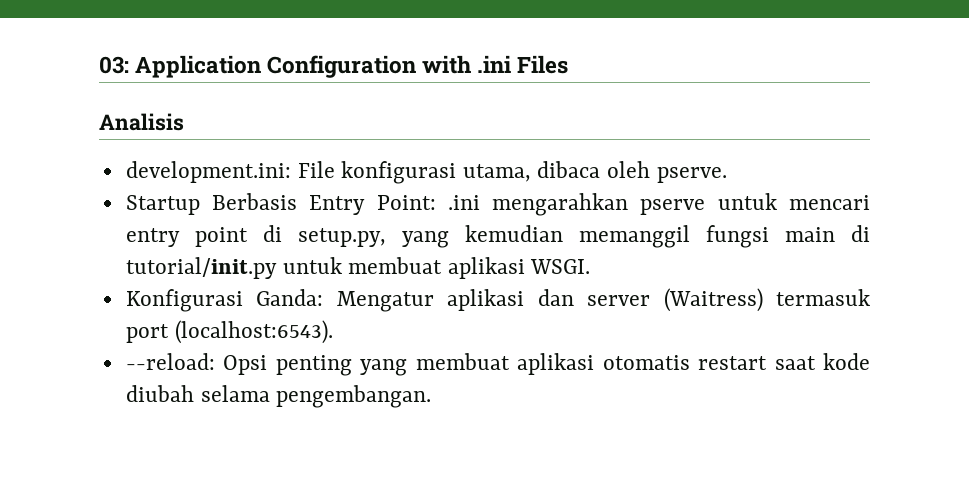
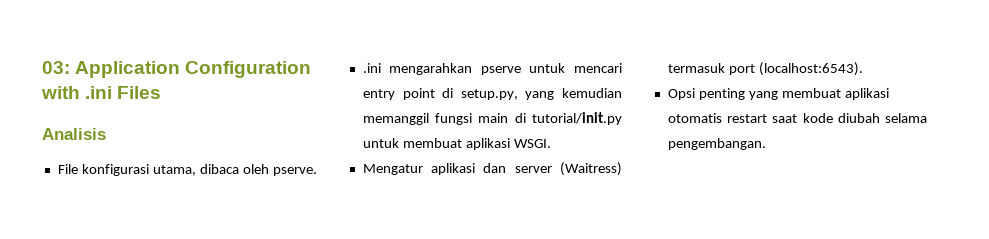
[125,161,291,183] development.ini: -> (106, 134) none
[125,193,436,215] Startup Berbasis Entry Point: -> (317, 171) none
[125,289,324,312] Konfigurasi Ganda: -> (551, 143) none
[125,353,215,370] --reload: -> (863, 69) none

